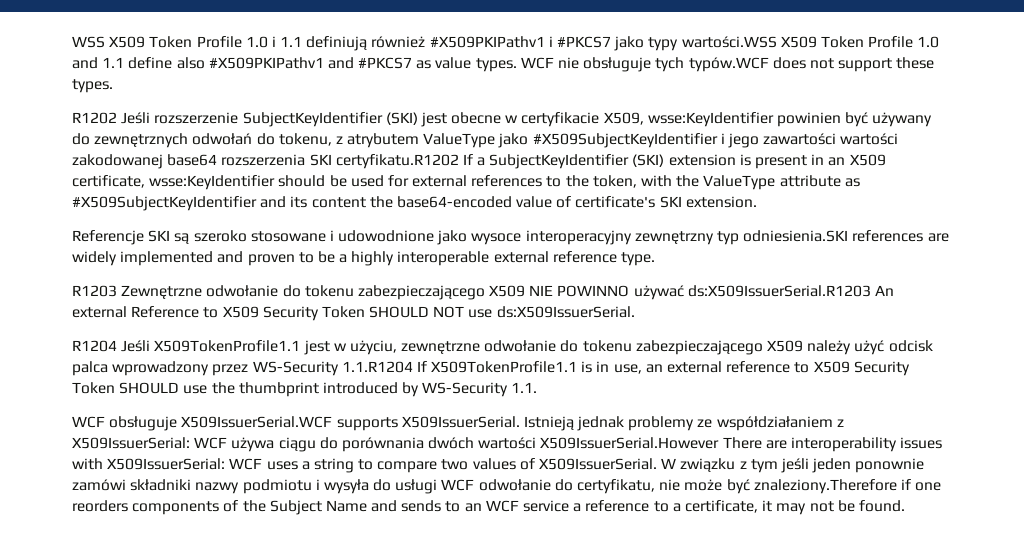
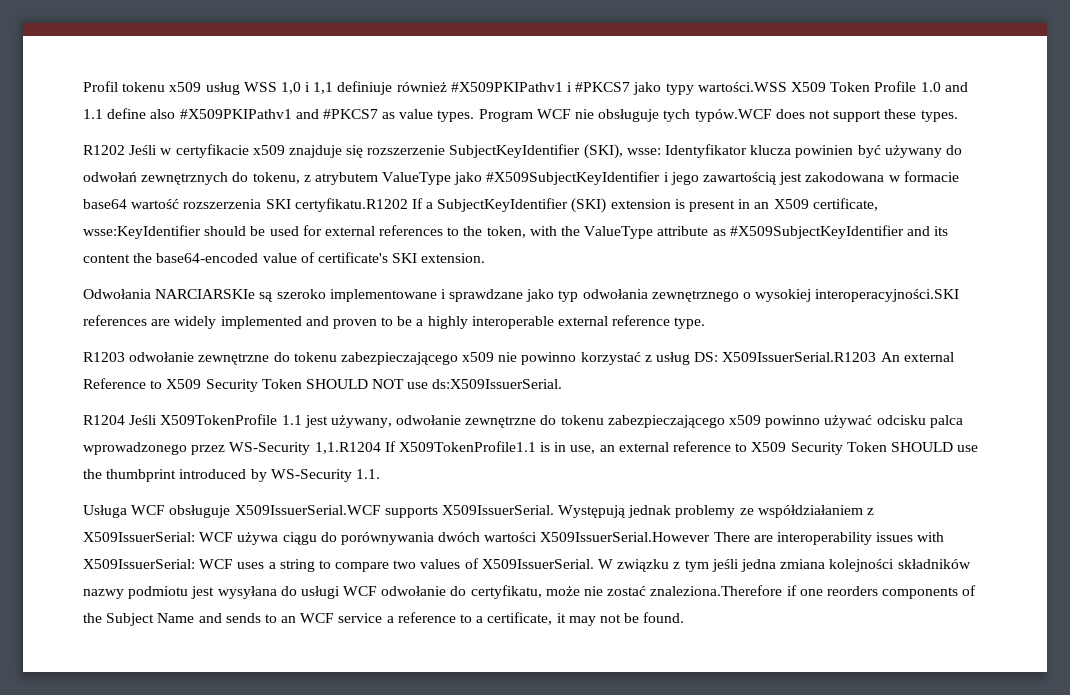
[72,36,368,51] WSS X509 Token Profile 1.0 i 1.1 definiują -> [83,81,393,95] Profil tokenu x509 usług WSS 1,0 i 1,1 definiuje
(517, 65) none -> [478,109,533,122] Program
[154,112,774,127] rozszerzenie SubjectKeyIdentifier (SKI) jest obecne w certyfikacie X509, wsse:KeyIdentifier -> [160,144,792,159] w certyfikacie x509 znajduje się rozszerzenie SubjectKeyIdentifier (SKI), wsse: Identyfikator klucza
[94,133,253,148] zewnętrznych odwołań -> [83,172,229,185] odwołań zewnętrznych
[763,133,899,145] [72,154,218,169] zawartości wartości zakodowanej base64 -> [703,171,959,185] [83,199,180,209] zawartością jest zakodowana w formacie base64 wartość
[72,230,849,245] Referencje SKI są szeroko stosowane i udowodnione jako wysoce interoperacyjny zewnętrzny typ odniesienia.SKI -> [83,289,960,302] Odwołania NARCIARSKIe są szeroko implementowane i sprawdzane jako typ odwołania zewnętrznego o wysokiej interoperacyjności.SKI
[121,285,871,300] Zewnętrzne odwołanie do tokenu zabezpieczającego X509 NIE POWINNO używać ds:X509IssuerSerial.R1203 -> [129,352,877,365] odwołanie zewnętrzne do tokenu zabezpieczającego x509 nie powinno korzystać z usług DS: X509IssuerSerial.R1203
[154,340,933,355] [72,361,210,376] X509TokenProfile1.1 jest w użyciu, zewnętrzne odwołanie do tokenu zabezpieczającego X509 należy użyć odcisk palca wprowadzony -> [160,414,963,428] [83,442,187,455] X509TokenProfile 1.1 jest używany, odwołanie zewnętrzne do tokenu zabezpieczającego x509 powinno używać odcisku palca wprowadzonego
[341,361,413,373] 1.1.R1204 -> [314,442,381,454] 1,1.R1204
(538, 387) none -> [83,505,127,518] Usługa
[523,416,574,431] Istnieją -> [558,505,627,518] Występują
[341,437,424,452] porównania -> [340,532,434,545] porównywania
[812,458,925,473] [72,479,369,494] jeden ponownie zamówi składniki nazwy podmiotu i wysyła -> [740,559,971,572] [83,586,277,599] jedna zmiana kolejności składników nazwy podmiotu jest wysyłana
[659,479,897,494] nie może być znaleziony.Therefore -> [545,585,783,596] może nie zostać znaleziona.Therefore

